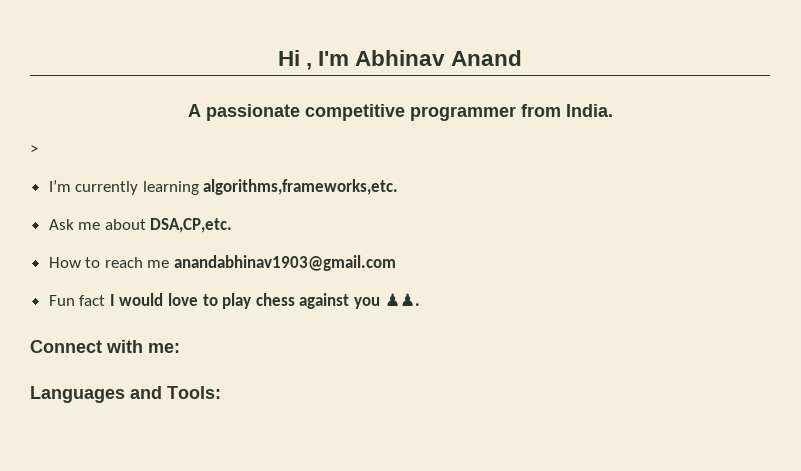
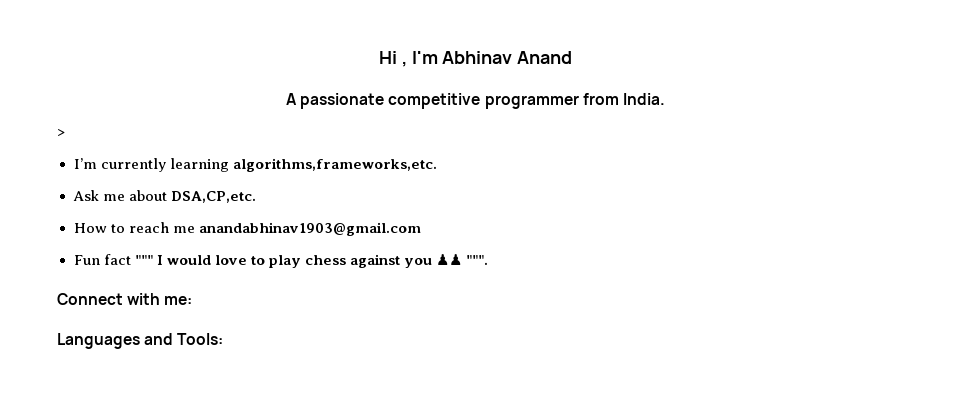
(106, 300) none -> [134,255,153,265] """
[384,293,420,307] ♟♟. -> [436,254,489,265] ♟♟ """.

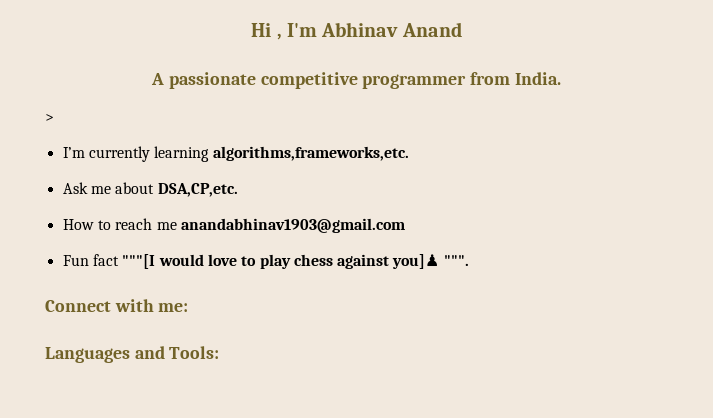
[134,255,163,265] """ I -> [122,254,156,269] """[I
[404,254,463,268] you ♟♟ -> [392,254,440,269] you]♟

